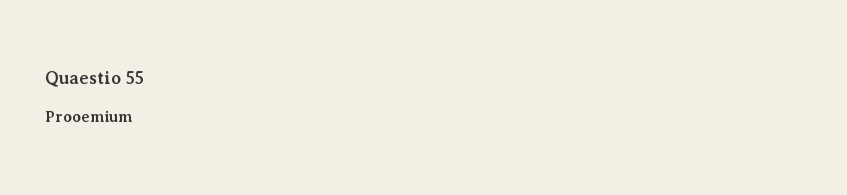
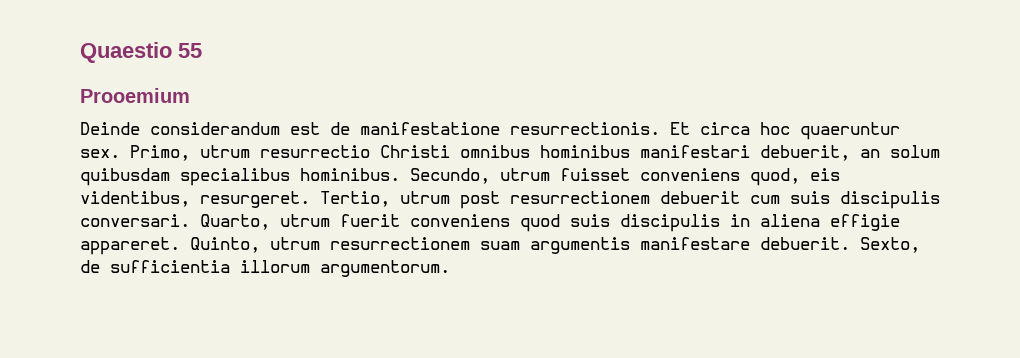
(133, 116) none -> [80,122,900,140] [80,145,940,161] [80,168,840,186] [80,191,940,209] [80,214,900,232] [80,237,920,255] [80,260,450,277] // Deinde considerandum est de manifestatione resurrectionis. Et circa hoc quaeruntur sex. Primo, utrum resurrectio Christi omnibus hominibus manifestari debuerit, an solum quibusdam specialibus hominibus. Secundo, utrum fuisset conveniens quod, eis videntibus, resurgeret. Tertio, utrum post resurrectionem debuerit cum suis discipulis conversari. Quarto, utrum fuerit conveniens quod suis discipulis in aliena effigie appareret. Quinto, utrum resurrectionem suam argumentis manifestare debuerit. Sexto, de sufficientia illorum argumentorum.

